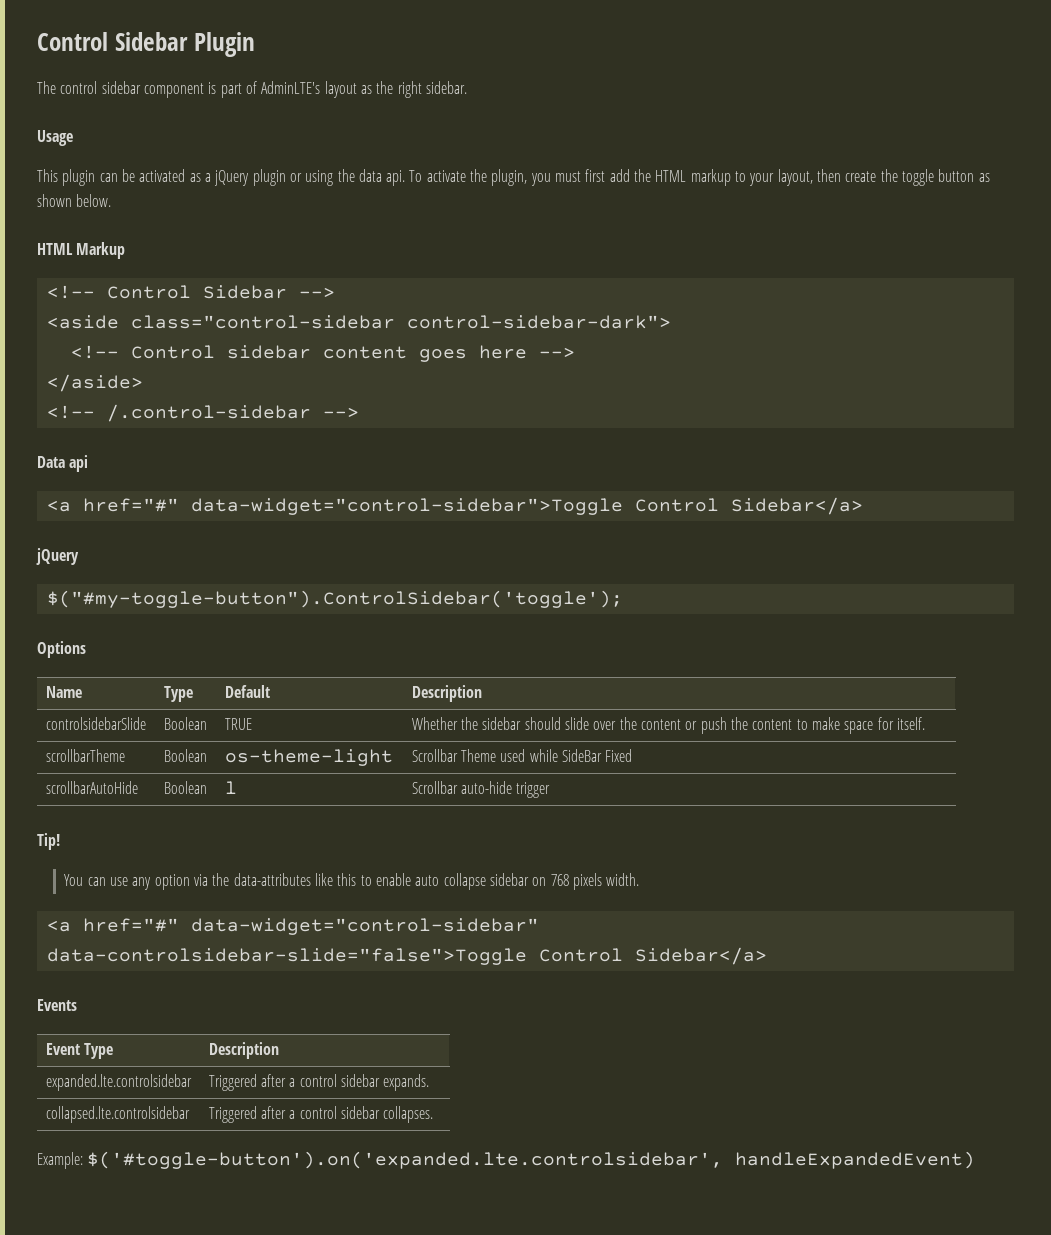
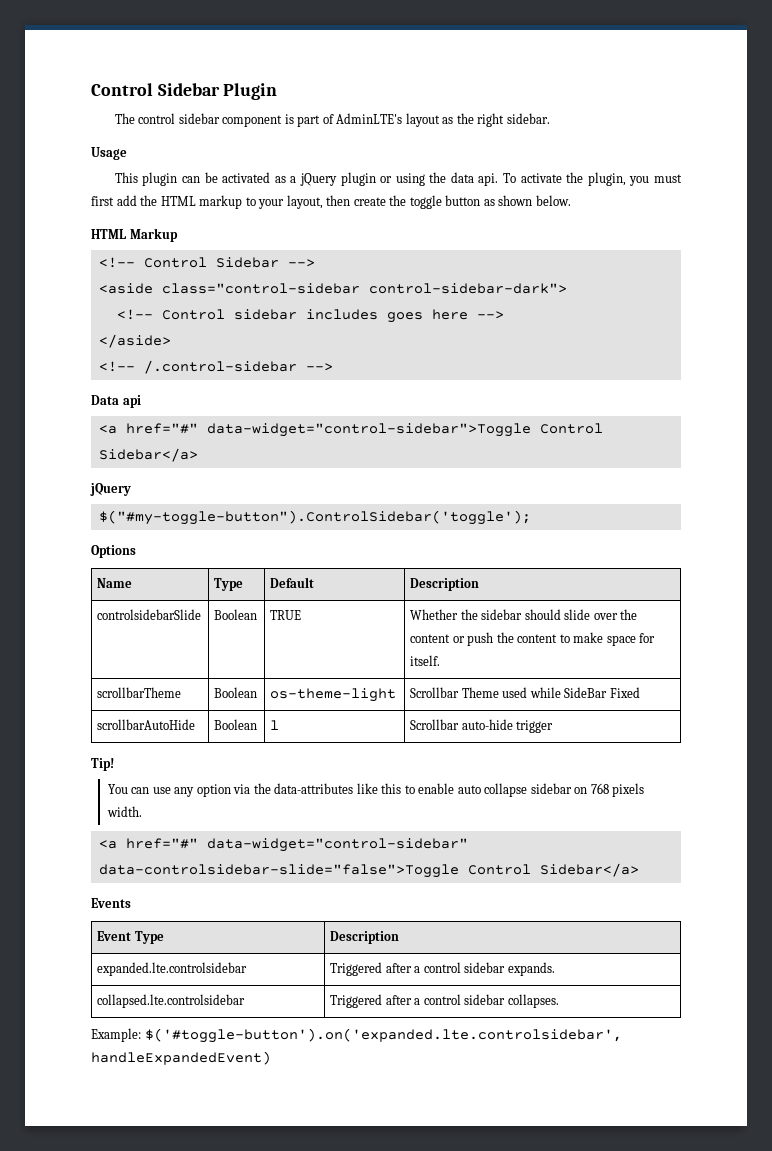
[322,346,407,359] content -> [305,309,378,320] includes

